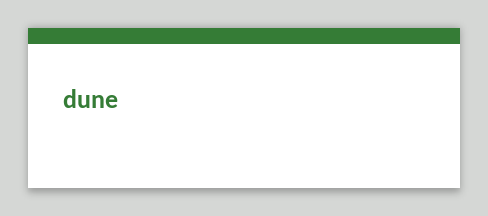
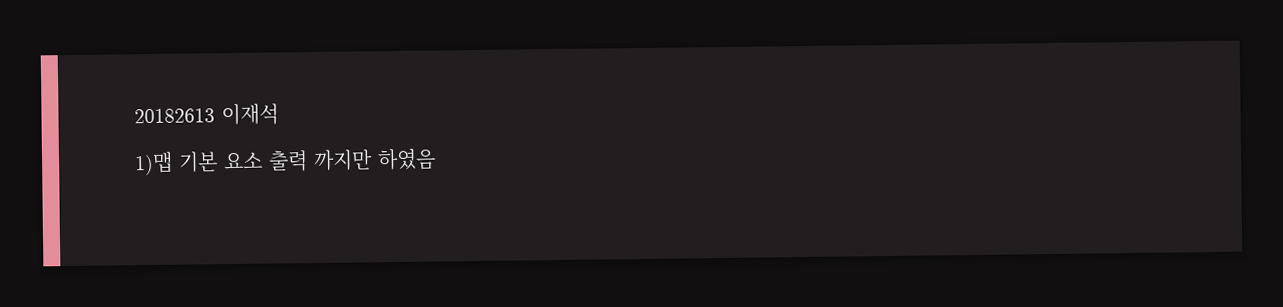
[63,89,118,108] dune -> [134,103,279,126] [134,148,436,176] 20182613 이재석 // 1)맵 기본 요소 출력 까지만 하였음

